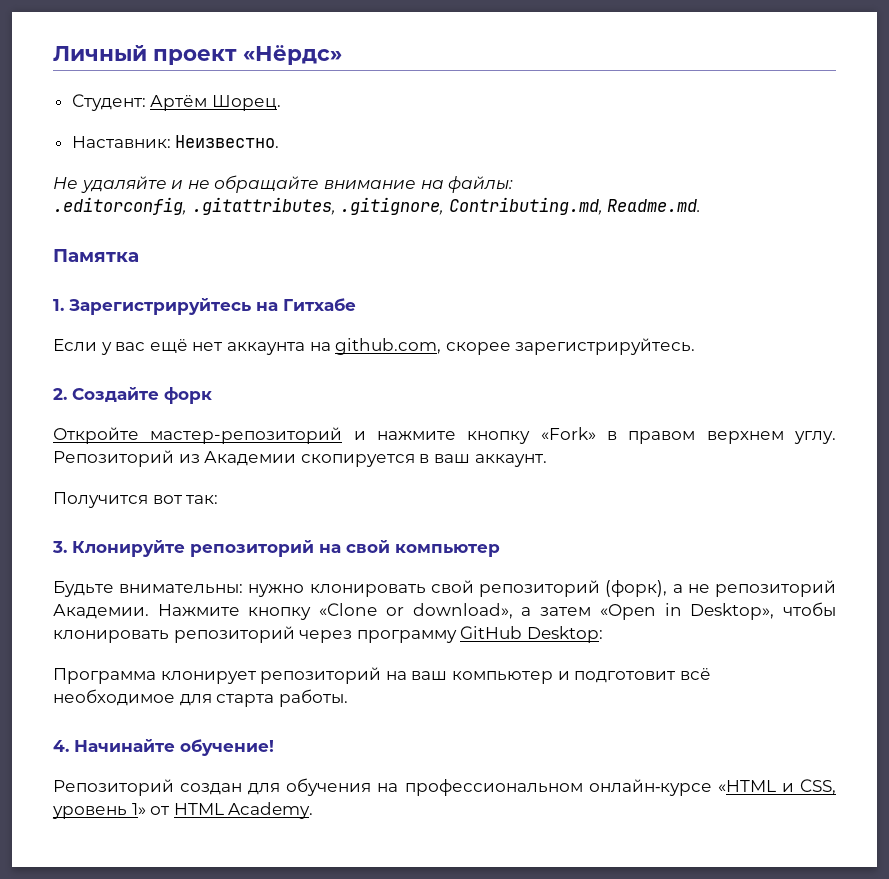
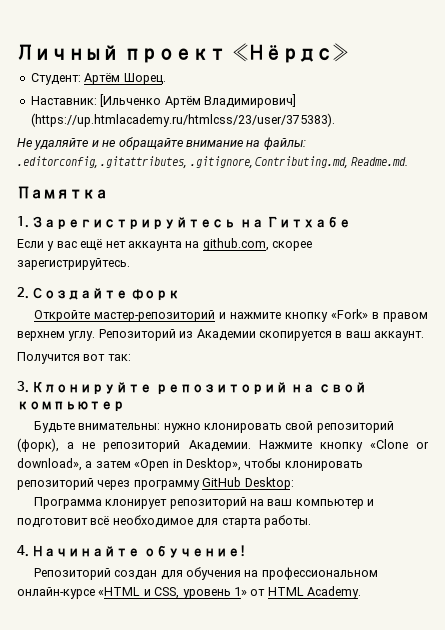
[175,135,280,148] Неизвестно. -> [100,94,296,108] [30,113,335,127] [Ильченко Артём Владимирович] (https://up.htmlacademy.ru/htmlcss/23/user/375383).

